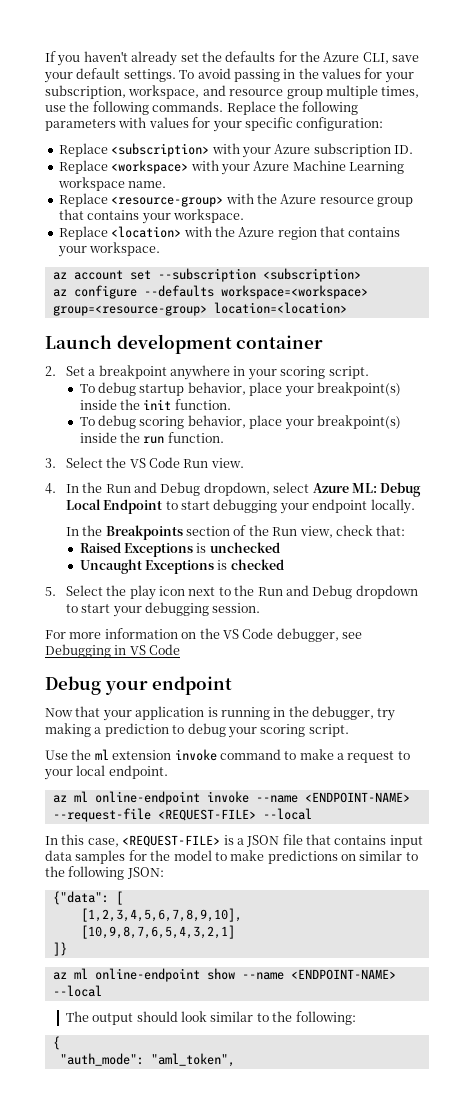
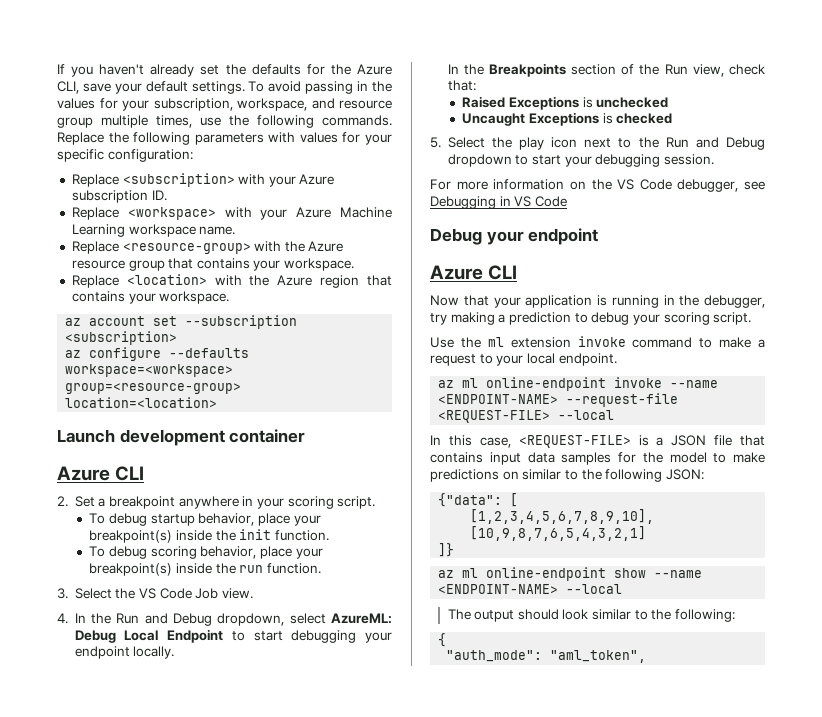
(324, 342) none -> [57,466,145,481] // Azure CLI
[183,459,209,468] Run -> [195,588,219,599] Job
[312,483,377,493] Azure ML: -> [331,613,392,624] AzureML:
(233, 685) none -> [430,265,518,280] // Azure CLI

